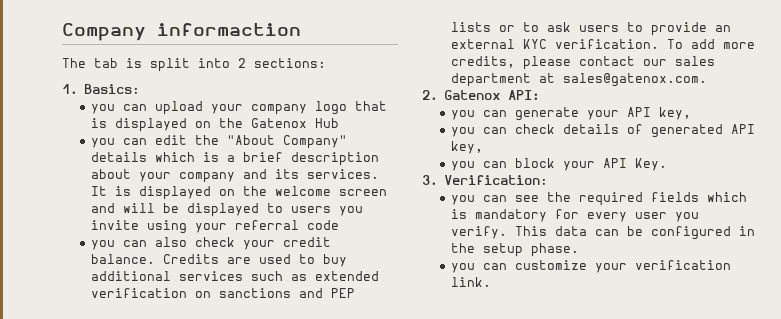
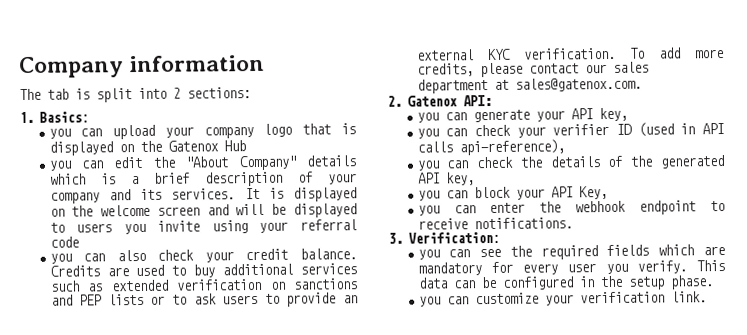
[157,23,301,36] informaction -> [129,54,266,73] information
[91,169,132,179] about -> [297,171,313,183] of
(556, 129) none -> [516,122,724,138] [416,139,565,156] [416,156,543,171] your verifier ID (used in API calls api-reference), // you can check the
(644, 129) none -> [630,155,654,167] the
[635,158,668,171] Key. -> [578,186,608,200] [417,200,725,216] [417,217,573,230] Key, // you can enter the webhook endpoint to receive notifications.
[451,209,468,219] is -> [703,245,725,256] are

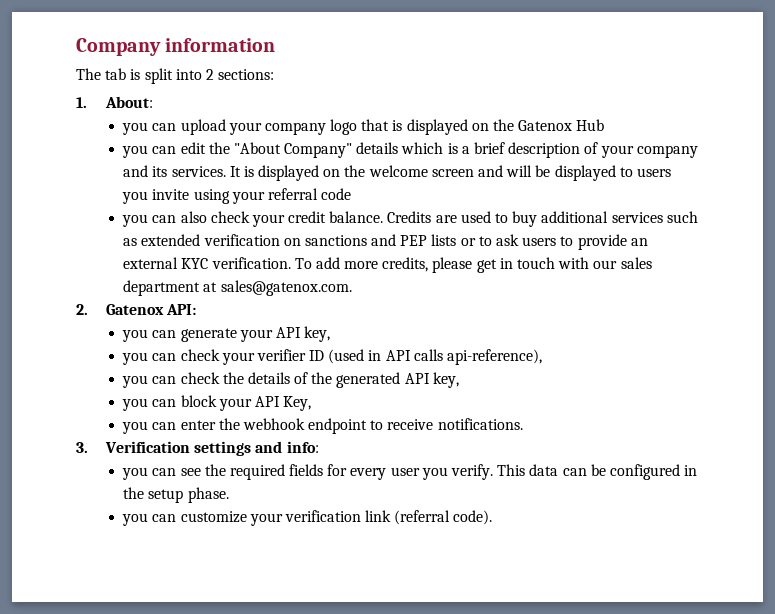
[38,111,89,123] Basics: -> [105,96,154,108] About:
[528,63,579,74] contact -> [476,257,590,273] get in touch with
[407,231,500,244] Verification: -> [105,441,319,456] Verification settings and info:
[658,244,725,256] [417,262,482,276] which are mandatory -> (324, 470) none
[670,291,707,303] link. -> [365,510,493,525] link (referral code).

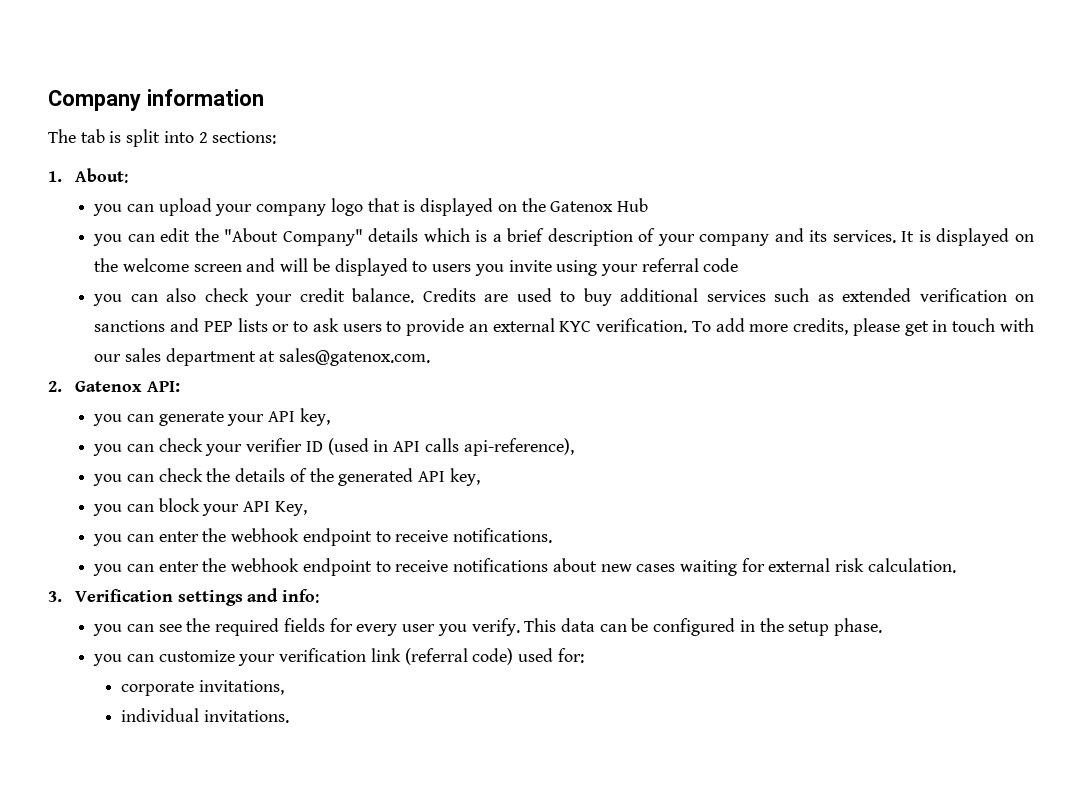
(523, 424) none -> [93,558,956,576] // you can enter the webhook endpoint to receive notifications about new cases waiting for external risk calculation.
[453,510,493,525] code). -> [472,648,584,665] [121,680,285,696] [121,708,290,723] code) used for: // corporate invitations, // individual invitations.

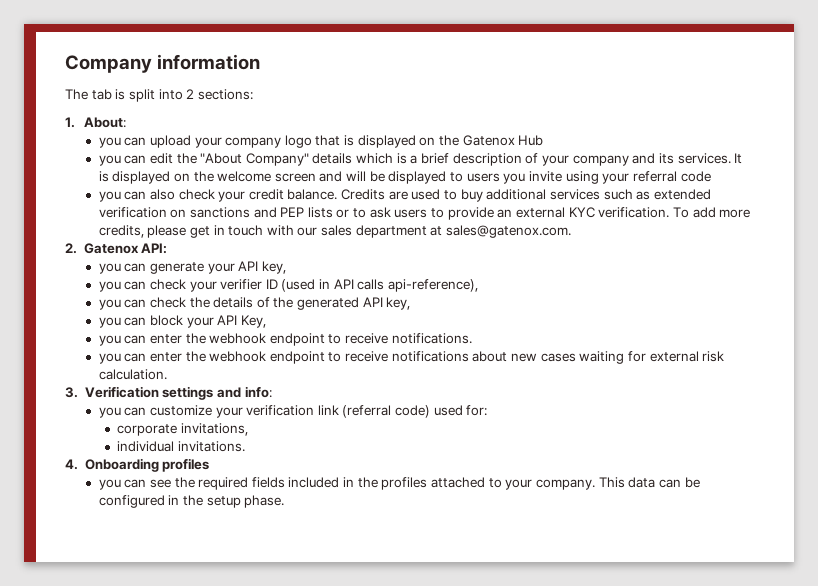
[93,618,883,636] // you can see the required fields for every user you verify. This data can be configured in the setup phase. -> (272, 392) none
(290, 716) none -> [65,458,210,472] [98,477,700,490] [98,495,285,508] // 4. Onboarding profiles // you can see the required fields included in the profiles attached to your company. This data can be configured in the setup phase.

